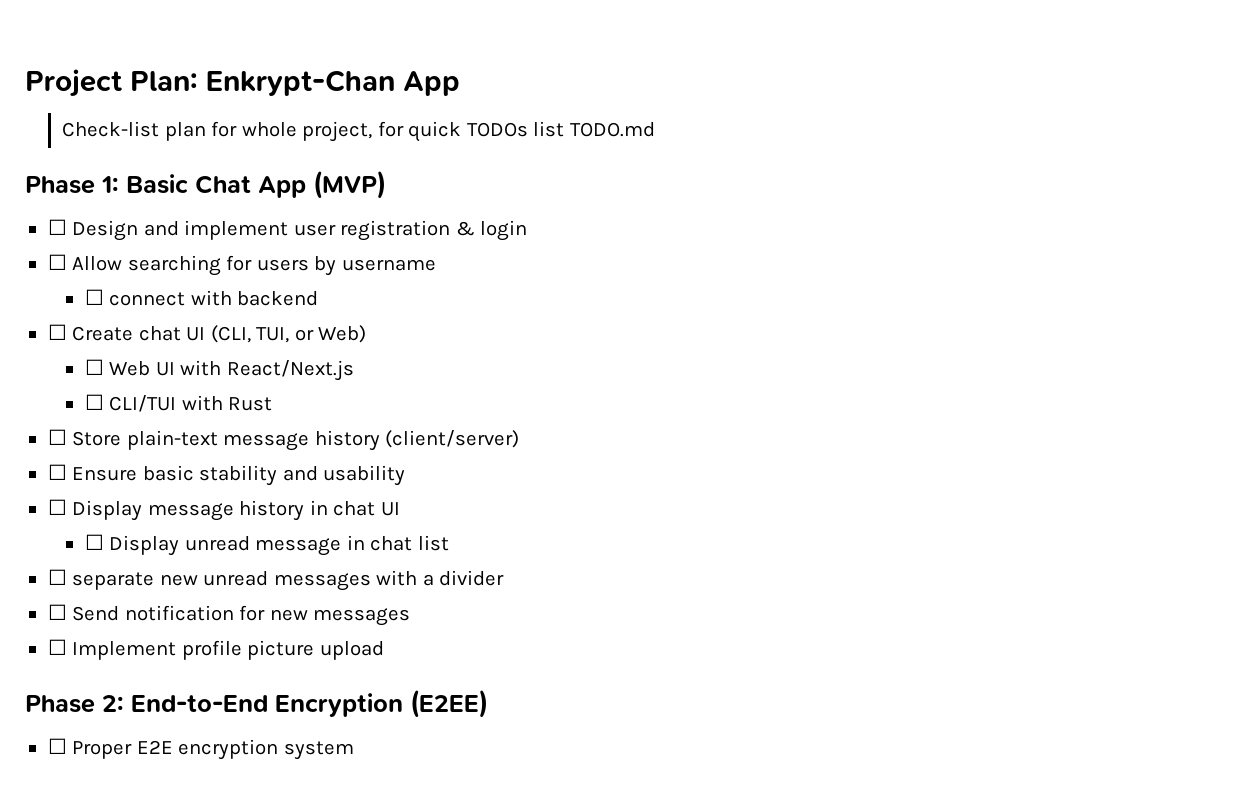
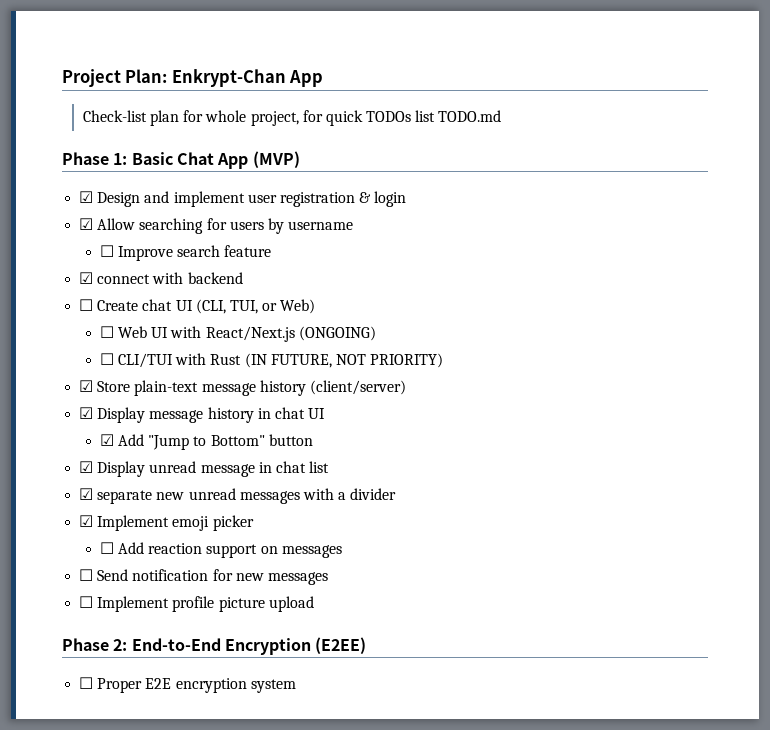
[47,219,67,235] ☐ -> [79,191,94,203] ☑
[47,254,67,270] ☐ -> [79,218,94,230] ☑
(104, 297) none -> [118,245,272,261] [79,272,94,284] Improve search feature // ☑
(354, 370) none -> [298,326,376,341] (ONGOING)
[47,429,67,445] // ☐ -> [244,353,444,368] [79,380,94,392] (IN FUTURE, NOT PRIORITY) // ☑
[47,464,406,486] [47,499,67,515] ☐ Ensure basic stability and usability // ☐ -> [79,407,94,419] ☑
[84,534,104,550] ☐ -> [99,434,313,450] [79,461,94,473] ☑ Add "Jump to Bottom" button // ☑
[47,569,67,585] ☐ -> [79,488,94,500] ☑
(505, 578) none -> [79,515,254,531] [99,542,342,558] // ☑ Implement emoji picker // ☐ Add reaction support on messages

